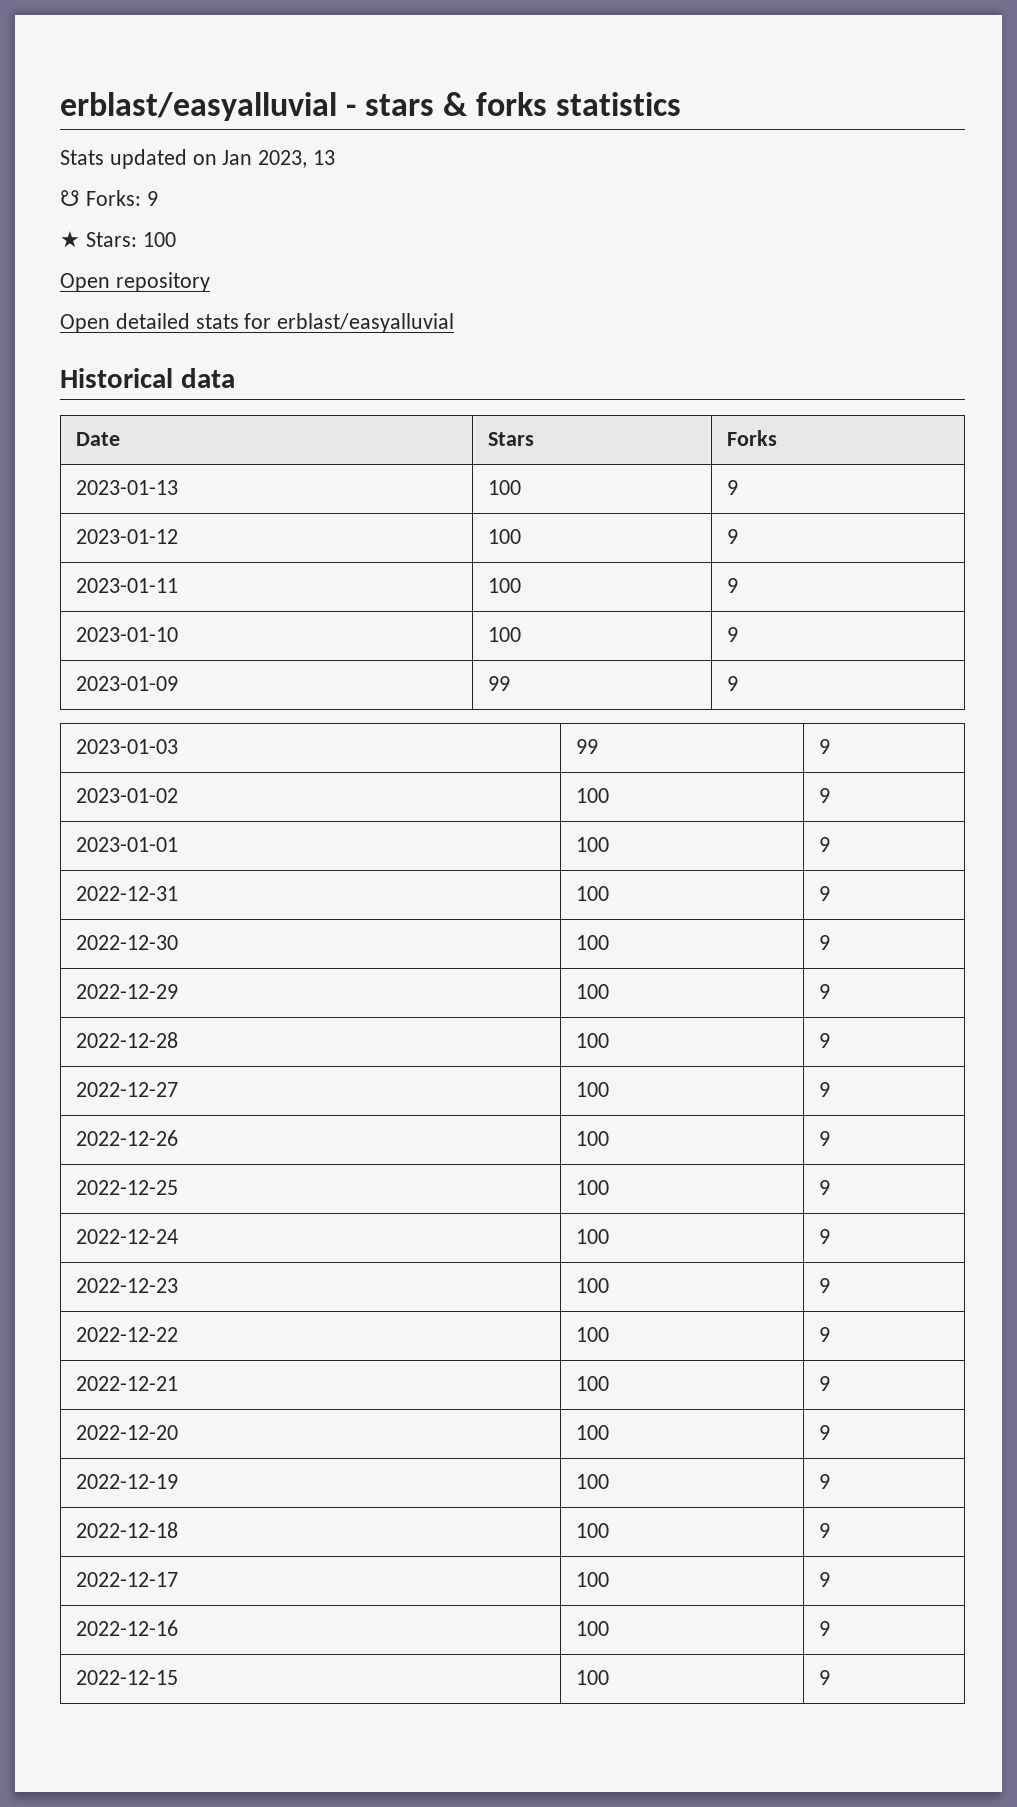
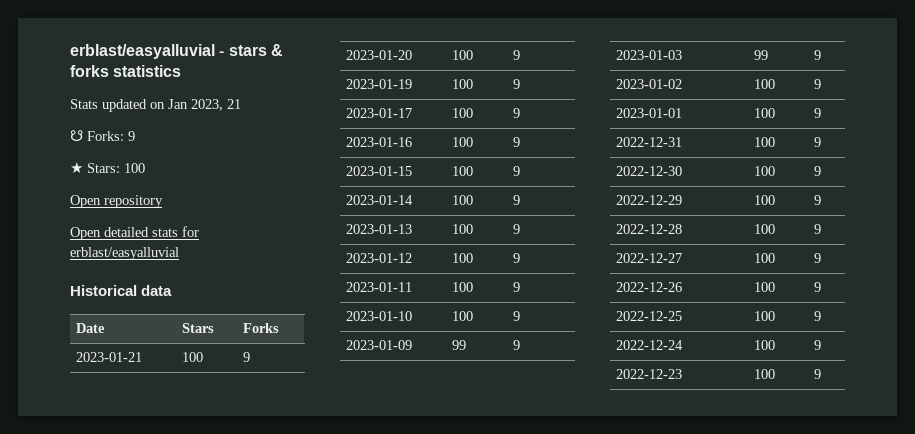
[313,150,336,165] 13 -> [227,99,241,109] 21
(777, 438) none -> [76,352,143,362] [182,352,204,362] [243,352,251,362] [346,50,413,60] [452,50,474,60] [513,50,521,60] [346,79,413,89] [452,79,474,89] [513,79,521,89] [346,108,413,118] [452,108,474,118] [513,108,521,118] [346,137,413,147] [452,137,474,147] [513,137,521,147] [346,166,413,176] [452,166,474,176] [513,166,521,176] [346,195,414,205] [452,195,474,205] [513,195,521,205] // 2023-01-21 | 100 | 9 // 2023-01-20 | 100 | 9 // 2023-01-19 | 100 | 9 // 2023-01-17 | 100 | 9 // 2023-01-16 | 100 | 9 // 2023-01-15 | 100 | 9 // 2023-01-14 | 100 | 9
[75,1327,178,1342] [575,1327,609,1342] [818,1327,830,1342] [75,1376,178,1391] [575,1376,609,1391] [818,1376,830,1391] [75,1425,178,1440] [575,1425,609,1440] [818,1425,830,1440] [75,1474,178,1489] [575,1474,609,1489] [818,1474,830,1489] [75,1522,178,1538] [575,1523,609,1538] [818,1523,830,1538] [75,1572,178,1587] [575,1572,609,1587] [818,1572,830,1587] [75,1620,178,1636] [575,1621,609,1636] [818,1621,830,1636] [75,1670,178,1685] [575,1670,609,1685] [818,1670,830,1685] // 2022-12-22 | 100 | 9 // 2022-12-21 | 100 | 9 // 2022-12-20 | 100 | 9 // 2022-12-19 | 100 | 9 // 2022-12-18 | 100 | 9 // 2022-12-17 | 100 | 9 // 2022-12-16 | 100 | 9 // 2022-12-15 | 100 | 9 -> (822, 374) none

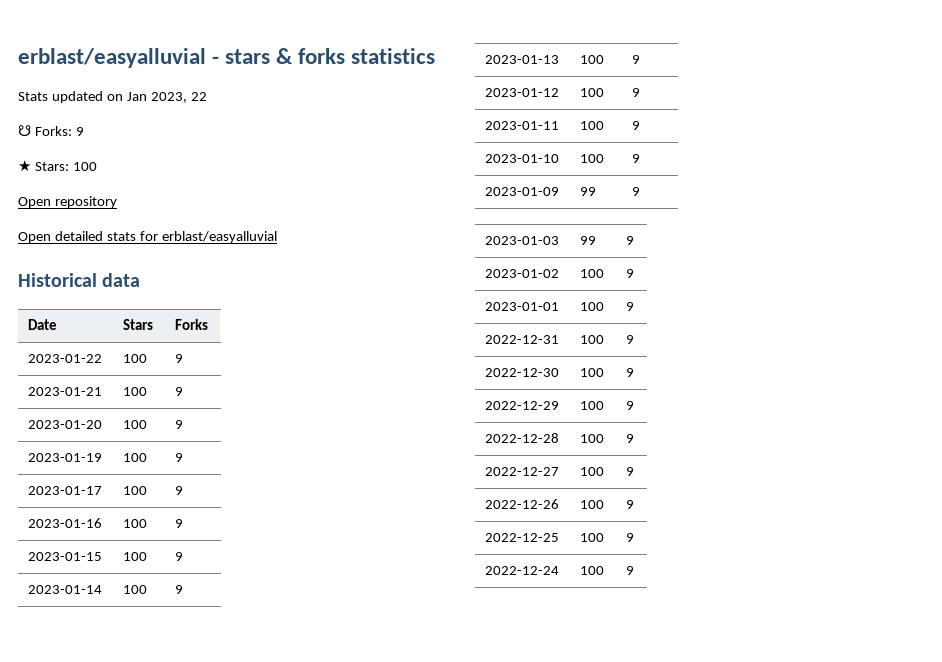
[227,99,241,109] 21 -> [190,92,207,101] 22
(280, 328) none -> [28,354,103,363] [123,354,148,363] [175,354,184,363] // 2023-01-22 | 100 | 9
[616,369,683,379] [754,369,776,379] [814,369,822,379] // 2022-12-23 | 100 | 9 -> (635, 570) none

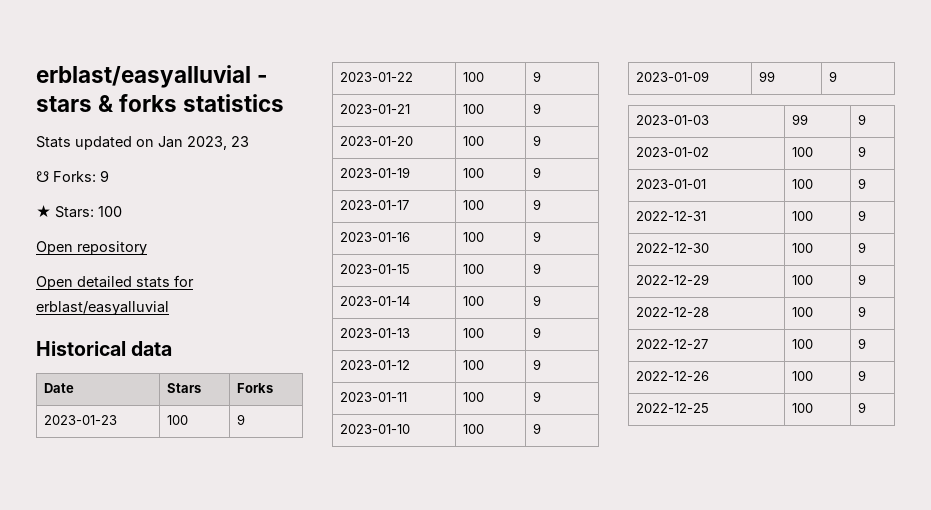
[190,92,207,101] 22 -> [231,136,249,147] 23
(209, 324) none -> [43,415,117,425] [166,415,188,425] [236,414,245,425] // 2023-01-23 | 100 | 9
[485,566,560,575] [580,566,605,575] [626,566,635,575] // 2022-12-24 | 100 | 9 -> (866, 407) none

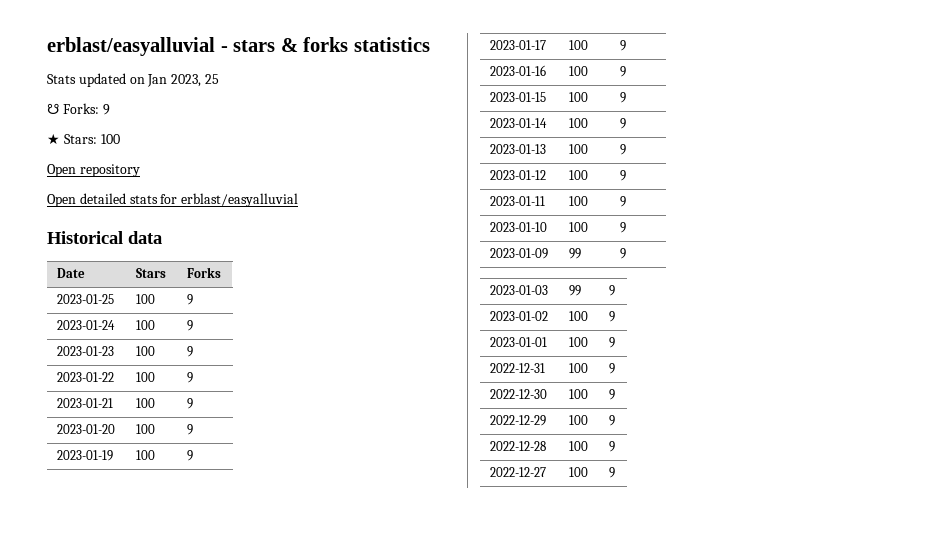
[231,136,249,147] 23 -> [204,74,219,84] 25
(273, 388) none -> [57,294,115,304] [136,294,156,304] [187,294,194,305] [57,320,116,330] [136,320,156,330] [187,320,194,331] // 2023-01-25 | 100 | 9 // 2023-01-24 | 100 | 9
[635,371,709,381] [791,371,813,381] [857,370,866,381] [635,403,709,413] [791,403,813,413] [857,402,866,413] // 2022-12-26 | 100 | 9 // 2022-12-25 | 100 | 9 -> (616, 472) none

